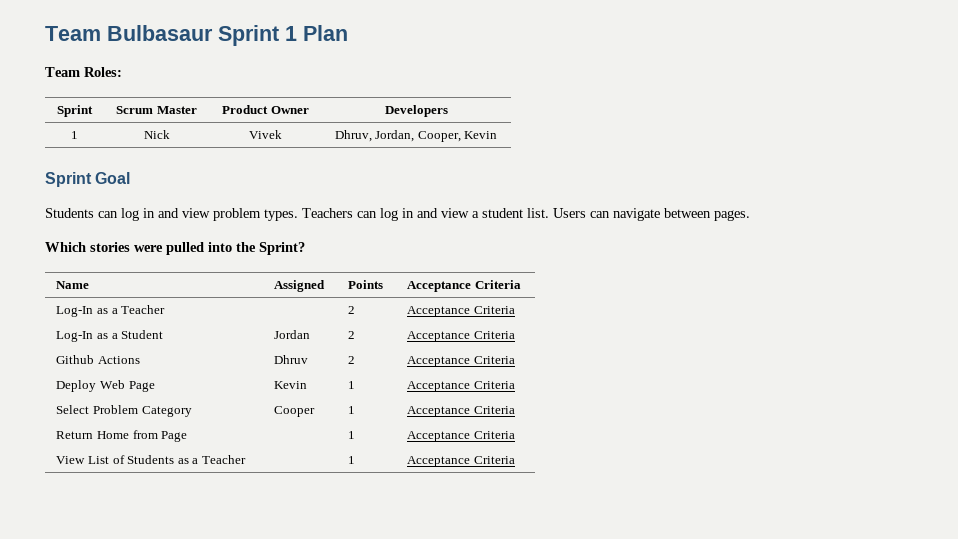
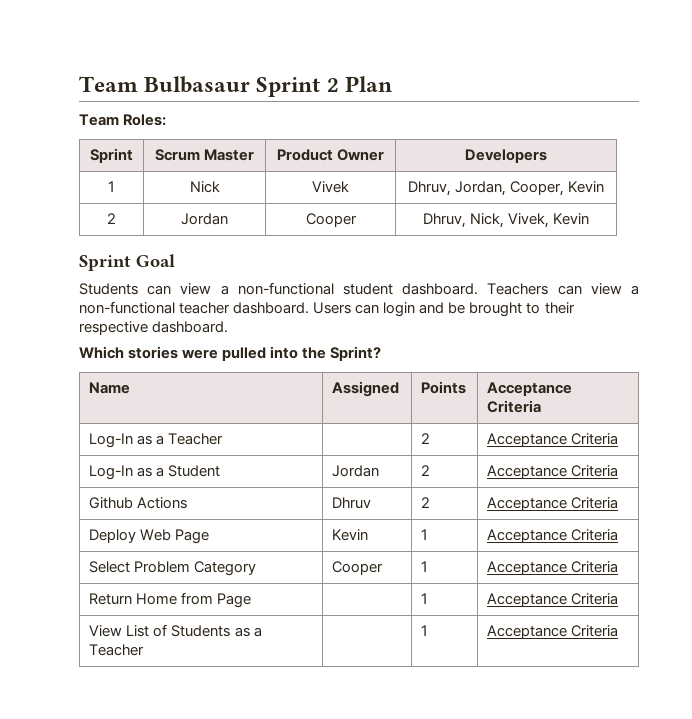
[285,26,297,41] 1 -> [326,78,339,92] 2
[45,172,131,187] [45,208,750,221] // Sprint Goal // Students can log in and view problem types. Teachers can log in and view a student list. Users can navigate between pages. -> [107,213,116,224] [181,213,228,225] [305,213,357,227] [422,213,590,228] [79,254,175,271] [79,282,639,295] [79,301,575,317] [79,321,229,335] // 2 | Jordan | Cooper | Dhruv, Nick, Vivek, Kevin // Sprint Goal // Students can view a non-functional student dashboard. Teachers can view a non-functional teacher dashboard. Users can login and be brought to their respective dashboard.

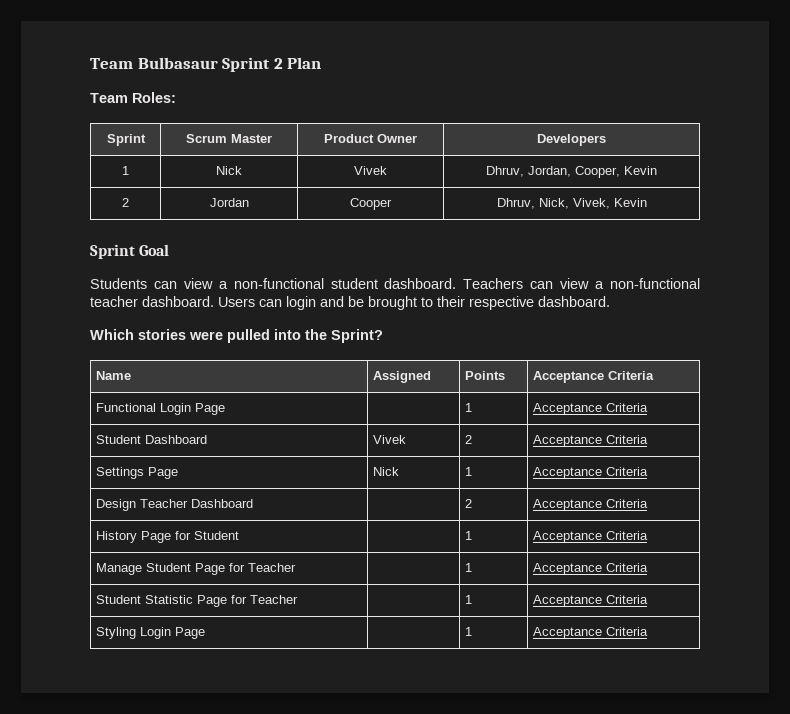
[89,433,224,448] [421,433,431,444] [487,433,619,447] [89,465,221,480] [332,465,380,477] [421,465,431,476] [487,465,619,479] [89,497,188,509] [332,497,372,509] [421,497,431,508] [487,497,619,511] [89,529,210,544] [332,529,369,541] [421,529,429,540] [487,529,619,543] [89,561,257,576] [332,561,384,575] [421,561,429,572] [487,561,619,575] [89,592,252,608] [421,593,429,604] [487,593,619,607] [89,624,262,637] [89,644,145,656] Log-In as a Teacher | | 2 | Acceptance Criteria // Log-In as a Student | Jordan | 2 | Acceptance Criteria // Github Actions | Dhruv | 2 | Acceptance Criteria // Deploy Web Page | Kevin | 1 | Acceptance Criteria // Select Problem Category | Cooper | 1 | Acceptance Criteria // Return Home from Page | | 1 | Acceptance Criteria // View List of Students as a Teacher -> [96,403,226,415] [465,403,473,412] [533,403,649,415] [96,435,208,444] [373,435,407,444] [465,435,473,444] [533,435,649,447] [96,467,179,479] [373,467,400,476] [465,467,473,476] [533,467,649,479] [96,499,254,511] [465,499,473,508] [533,499,649,511] [96,531,240,543] [465,531,473,540] [533,531,649,543] [96,563,297,575] [465,563,473,572] [533,563,649,575] [96,595,299,607] [465,595,473,604] [533,595,649,607] [96,627,206,639] Functional Login Page | | 1 | Acceptance Criteria // Student Dashboard | Vivek | 2 | Acceptance Criteria // Settings Page | Nick | 1 | Acceptance Criteria // Design Teacher Dashboard | | 2 | Acceptance Criteria // History Page for Student | | 1 | Acceptance Criteria // Manage Student Page for Teacher | | 1 | Acceptance Criteria // Student Statistic Page for Teacher | | 1 | Acceptance Criteria // Styling Login Page

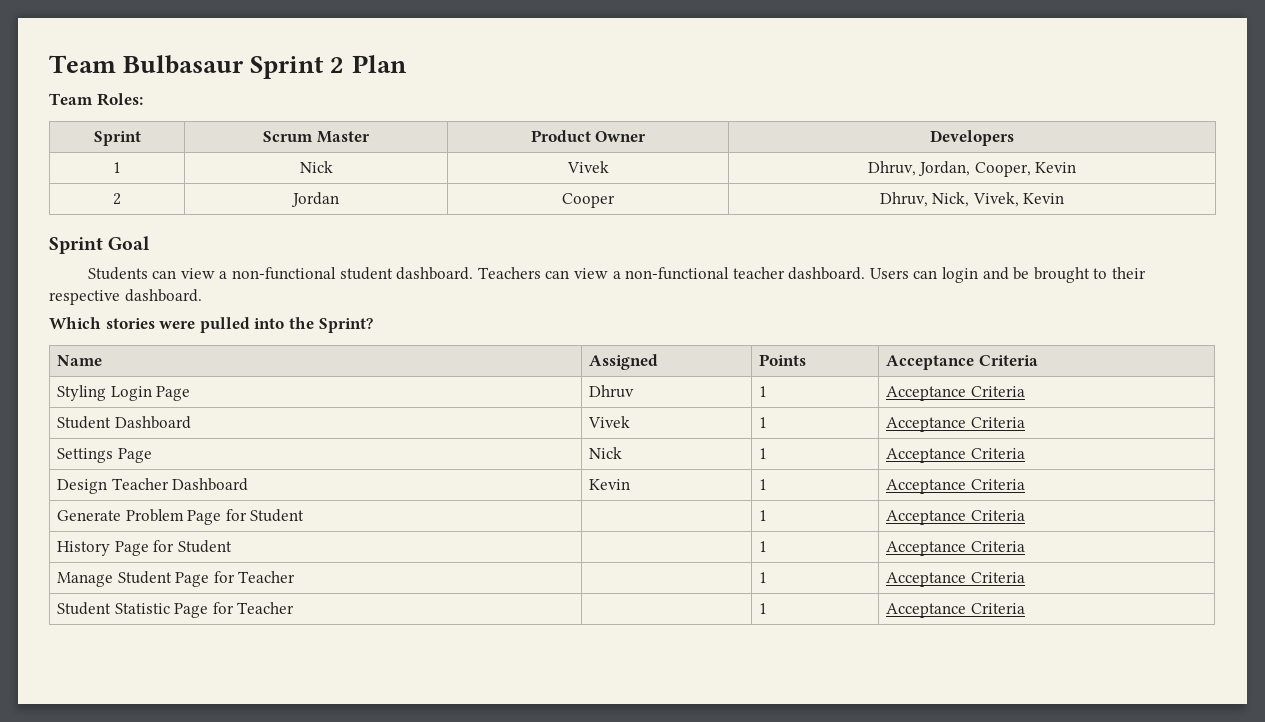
[96,403,226,415] Functional Login Page | -> [57,385,191,401] [589,385,635,398] Styling Login Page | Dhruv
[465,435,473,444] 2 -> [759,417,768,428] 1
[465,499,473,508] | 2 -> [589,479,631,490] [759,479,768,490] [886,479,1025,494] [57,509,305,525] [759,510,768,521] Kevin | 1 | Acceptance Criteria // Generate Problem Page for Student | | 1
[96,627,206,639] [465,627,473,636] [533,627,649,639] // Styling Login Page | | 1 | Acceptance Criteria -> (1025, 608) none

